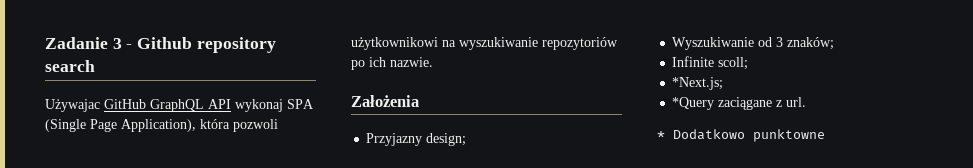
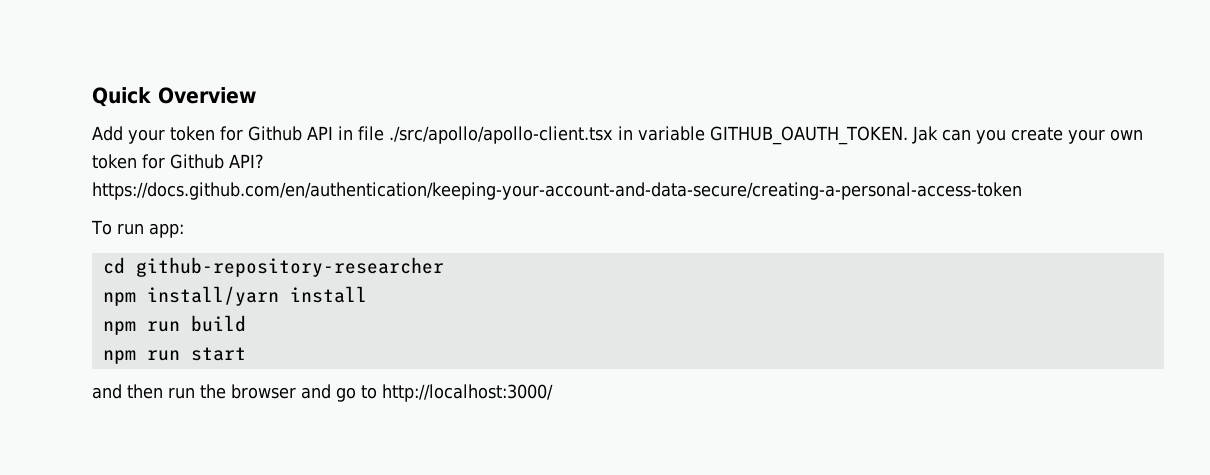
[45,37,276,53] [45,60,95,72] [45,99,314,112] [45,119,278,132] [351,37,618,50] [351,57,433,70] [351,95,419,107] [366,133,467,146] [672,37,835,50] [672,56,749,70] [672,77,724,90] [672,97,807,110] [657,129,825,142] Zadanie 3 - Github repository search // Używajac GitHub GraphQL API wykonaj SPA (Single Page Application), która pozwoli użytkownikowi na wyszukiwanie repozytoriów po ich nazwie. // Założenia // Przyjazny design; // Wyszukiwanie od 3 znaków; // Infinite scoll; // *Next.js; // *Query zaciągane z url. // * Dodatkowo punktowne -> [92,87,256,107] [92,126,1143,145] [92,154,264,169] [92,182,1022,200] [91,220,184,238] [102,257,444,277] [102,286,367,306] [102,315,246,335] [102,347,246,364] [92,384,553,402] Quick Overview // Add your token for Github API in file ./src/apollo/apollo-client.tsx in variable GITHUB_OAUTH_TOKEN. Jak can you create your own token for Github API? https://docs.github.com/en/authentication/keeping-your-account-and-data-secure/creating-a-personal-access-token // To run app: // cd github-repository-researcher // npm install/yarn install // npm run build // npm run start // and then run the browser and go to http://localhost:3000/

